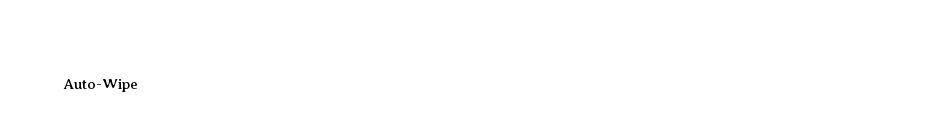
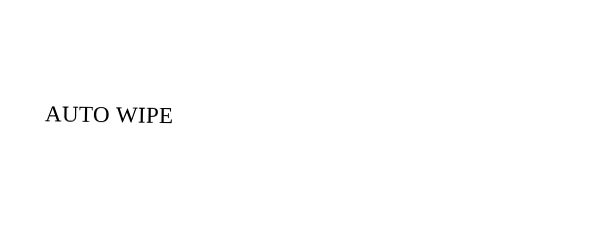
[63,79,138,92] Auto-Wipe -> [44,106,175,124] AUTO WIPE

